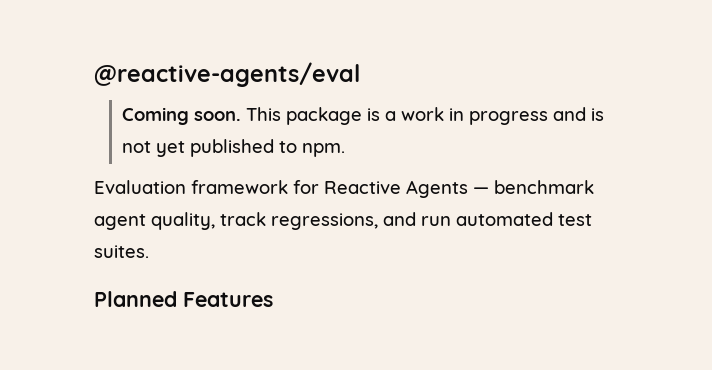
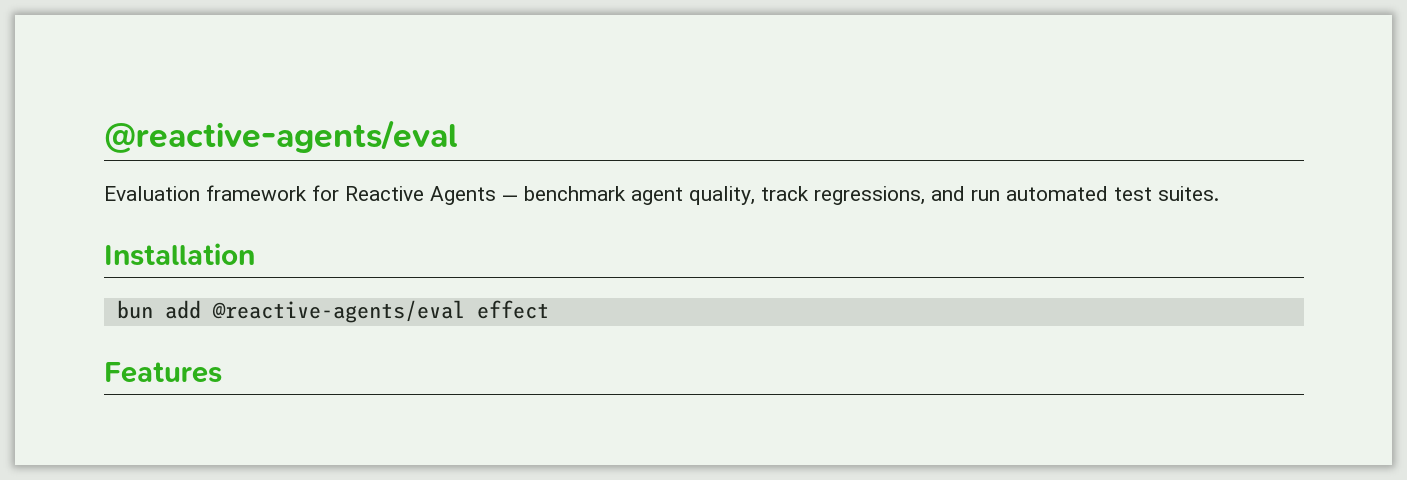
[94,62,360,87] [122,107,605,125] [122,139,346,157] @reactive-agents/eval // Coming soon. This package is a work in progress and is not yet published to npm. -> [104,120,458,153] @reactive-agents/eval
[94,291,177,307] Planned -> [104,243,255,266] [116,300,549,323] Installation // bun add @reactive-agents/eval effect //

